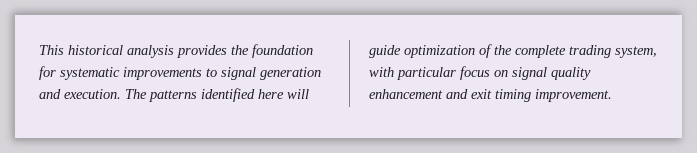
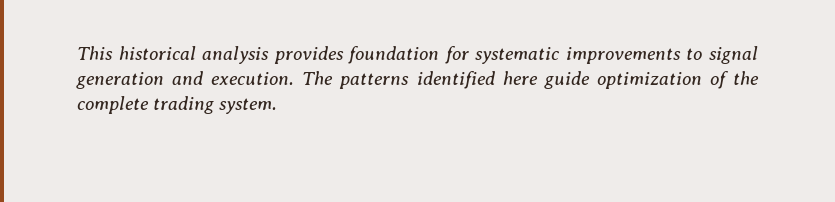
[231,45,249,55] the -> (344, 55) none
[287,89,309,99] will -> (538, 78) none
[615,46,657,58] [369,66,591,80] [369,89,612,102] system, with particular focus on signal quality enhancement and exit timing improvement. -> [219,98,278,114] system.

